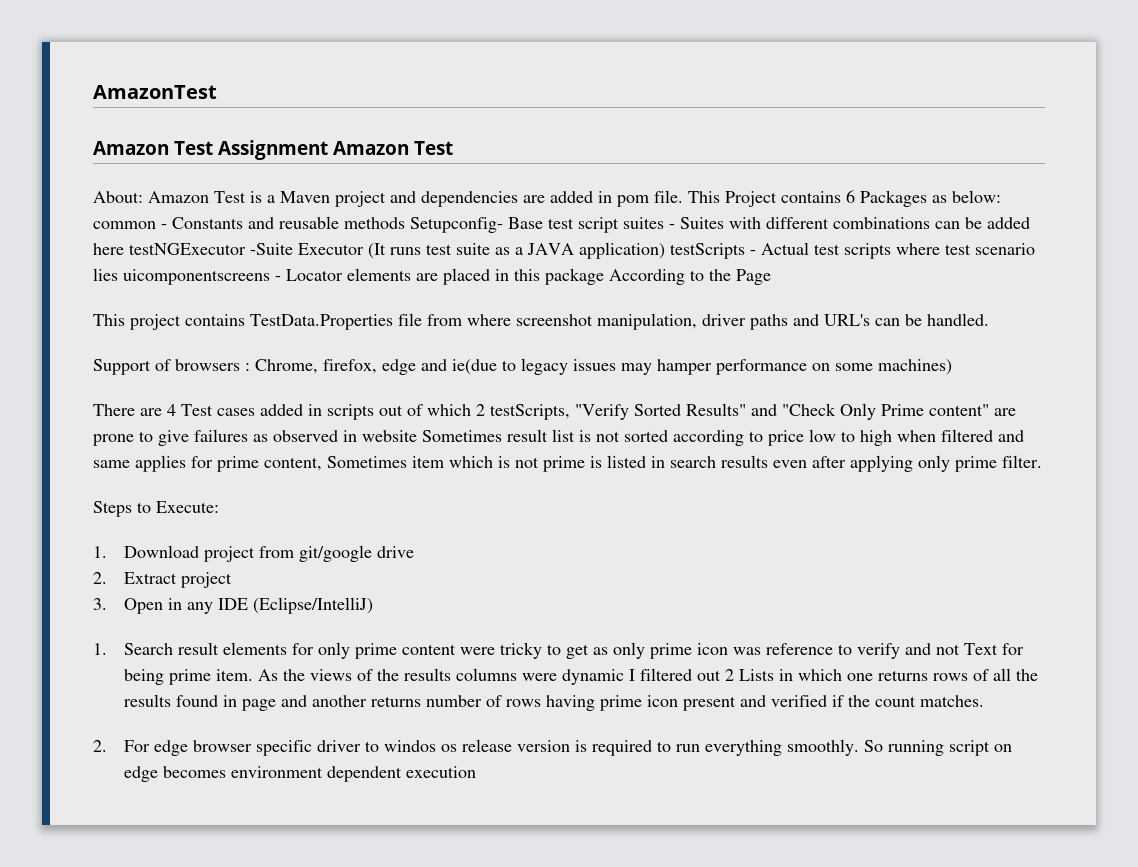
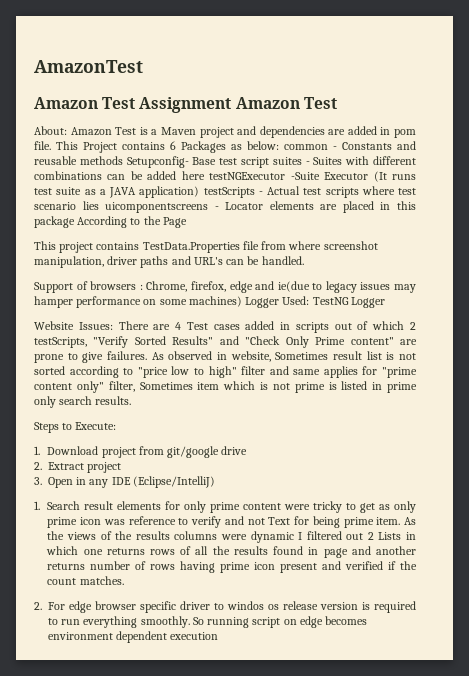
(952, 367) // -> [245,296,385,308] [34,321,113,330] Logger Used: TestNG Logger // Website Issues:
[194,429,268,442] failures as -> [107,351,164,360] failures. As
[362,430,417,442] website -> [230,351,271,362] website,
[768,430,804,446] price -> [137,367,168,378] "price
[860,429,993,446] high when filtered -> [208,366,266,378] high" filter
[217,456,322,472] prime content, -> [382,367,417,378] [34,381,135,393] "prime content only" filter,
[670,455,1042,472] search results even after applying only prime filter. -> [386,382,417,393] [34,396,132,408] prime only search results.

